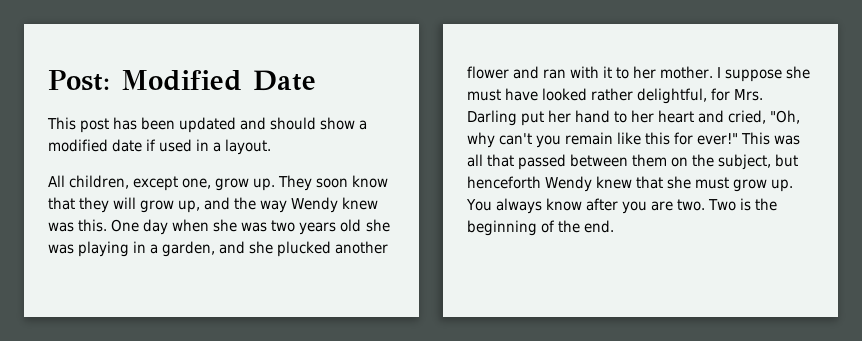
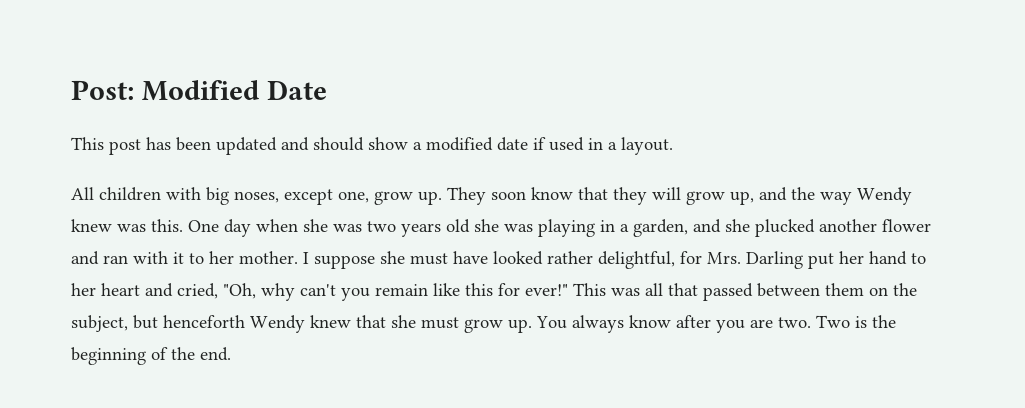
[69,175,130,189] children, -> [99,187,279,205] children with big noses,

